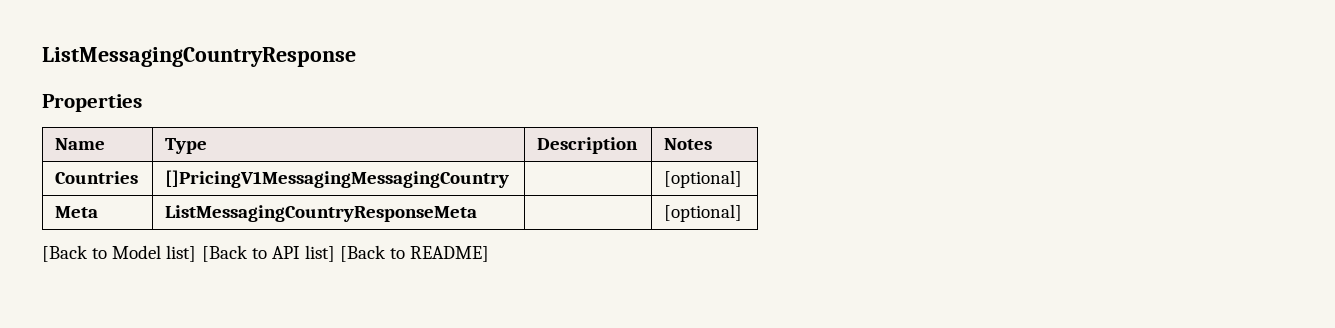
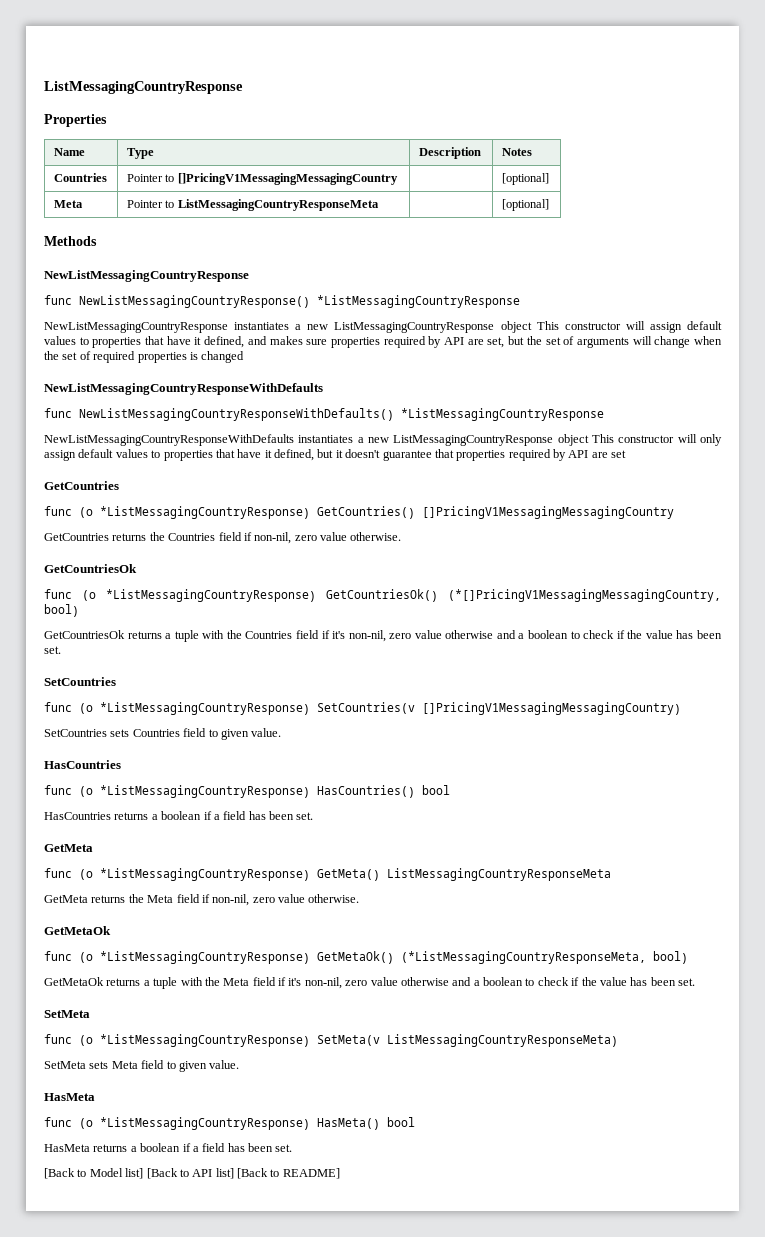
(139, 177) none -> [126,174,175,182] Pointer to
(99, 212) none -> [126,200,175,208] Pointer to
(743, 213) none -> [44,236,97,246] [44,270,249,282] [44,295,520,308] [44,321,723,333] [44,336,722,348] [44,351,245,363] [44,383,323,395] [44,408,604,421] [44,434,723,446] [44,449,627,461] [44,481,119,490] [44,506,674,519] [44,532,402,544] [44,564,137,573] [44,589,721,602] [44,604,79,617] [44,630,723,642] [44,646,61,654] [44,677,116,686] [44,702,681,715] [44,728,282,740] [44,760,121,769] [44,785,450,798] [44,811,314,820] [44,844,93,852] [44,868,611,881] [44,894,360,906] [44,926,111,935] [44,951,688,964] [44,977,695,989] [44,1010,90,1018] [44,1034,618,1047] [44,1060,240,1072] [44,1093,95,1101] [44,1117,415,1130] [44,1143,293,1152] // Methods // NewListMessagingCountryResponse // func NewListMessagingCountryResponse() *ListMessagingCountryResponse // NewListMessagingCountryResponse instantiates a new ListMessagingCountryResponse object This constructor will assign default values to properties that have it defined, and makes sure properties required by API are set, but the set of arguments will change when the set of required properties is changed // NewListMessagingCountryResponseWithDefaults // func NewListMessagingCountryResponseWithDefaults() *ListMessagingCountryResponse // NewListMessagingCountryResponseWithDefaults instantiates a new ListMessagingCountryResponse object This constructor will only assign default values to properties that have it defined, but it doesn't guarantee that properties required by API are set // GetCountries // func (o *ListMessagingCountryResponse) GetCountries() []PricingV1MessagingMessagingCountry // GetCountries returns the Countries field if non-nil, zero value otherwise. // GetCountriesOk // func (o *ListMessagingCountryResponse) GetCountriesOk() (*[]PricingV1MessagingMessagingCountry, bool) // GetCountriesOk returns a tuple with the Countries field if it's non-nil, zero value otherwise and a boolean to check if the value has been set. // SetCountries // func (o *ListMessagingCountryResponse) SetCountries(v []PricingV1MessagingMessagingCountry) // SetCountries sets Countries field to given value. // HasCountries // func (o *ListMessagingCountryResponse) HasCountries() bool // HasCountries returns a boolean if a field has been set. // GetMeta // func (o *ListMessagingCountryResponse) GetMeta() ListMessagingCountryResponseMeta // GetMeta returns the Meta field if non-nil, zero value otherwise. // GetMetaOk // func (o *ListMessagingCountryResponse) GetMetaOk() (*ListMessagingCountryResponseMeta, bool) // GetMetaOk returns a tuple with the Meta field if it's non-nil, zero value otherwise and a boolean to check if the value has been set. // SetMeta // func (o *ListMessagingCountryResponse) SetMeta(v ListMessagingCountryResponseMeta) // SetMeta sets Meta field to given value. // HasMeta // func (o *ListMessagingCountryResponse) HasMeta() bool // HasMeta returns a boolean if a field has been set.

